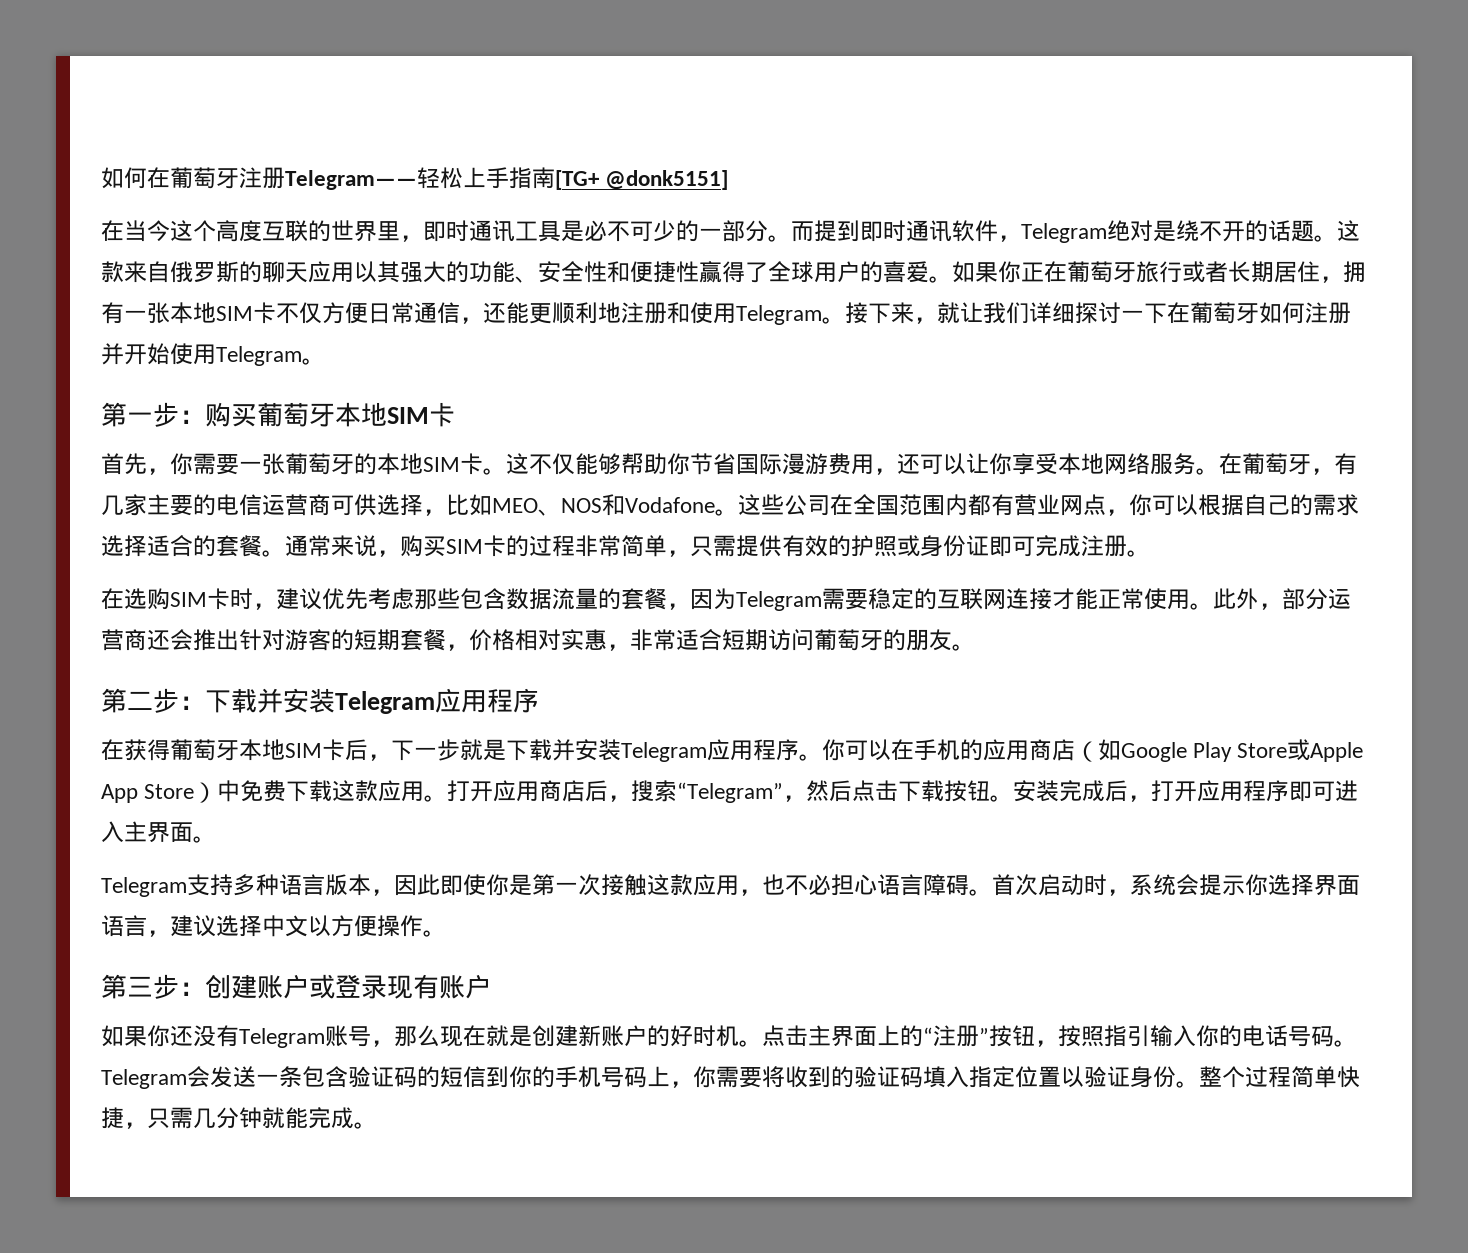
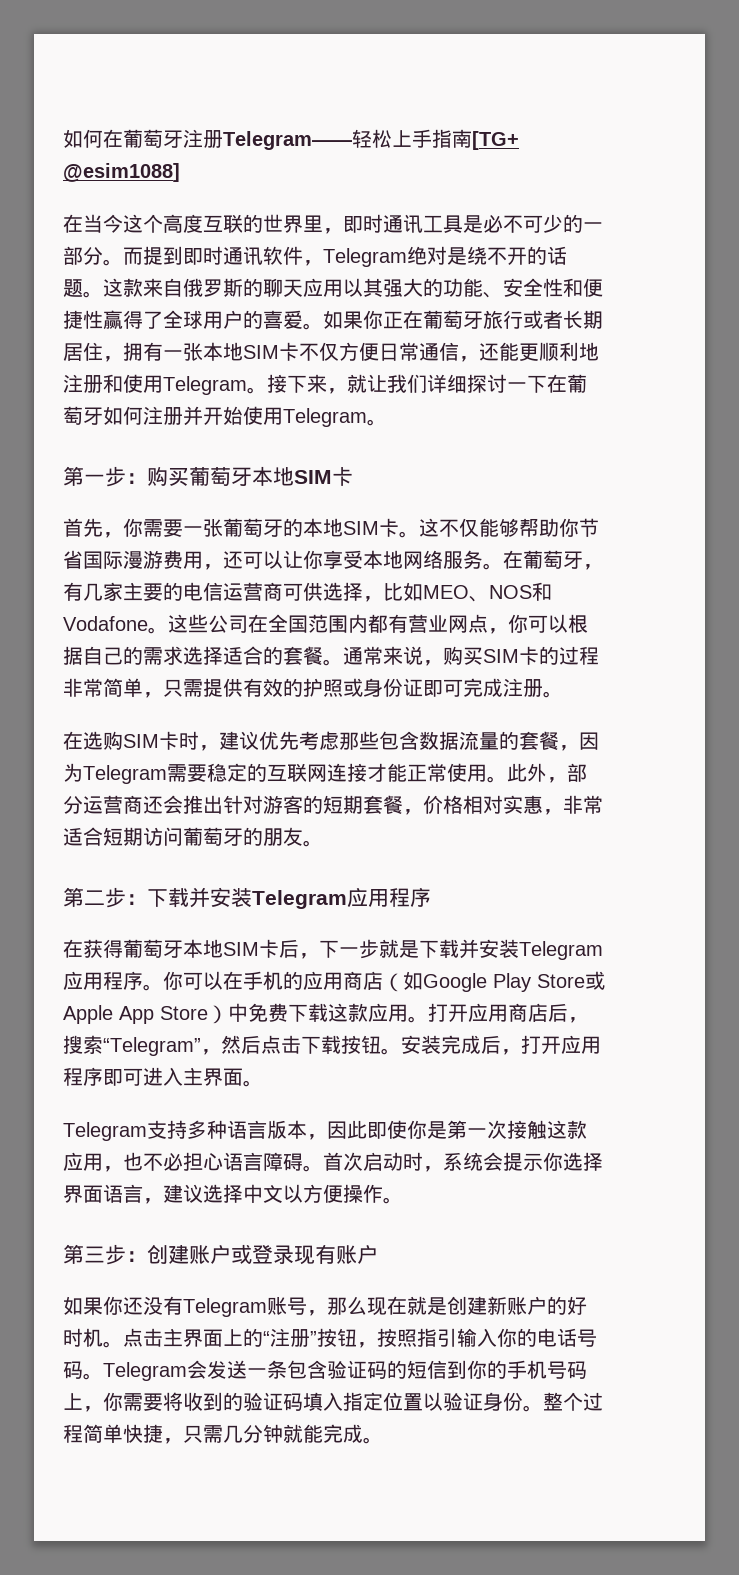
[605,170,729,190] @donk5151] -> [63,163,180,182] @esim1088]

